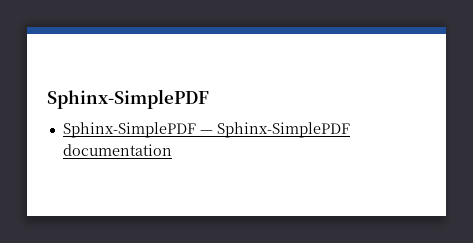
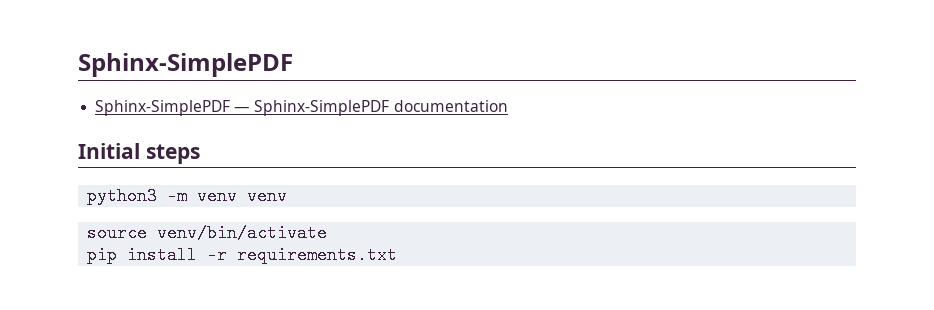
(172, 150) none -> [78,143,200,164] [87,187,288,205] [87,224,328,242] [87,246,398,264] // Initial steps // python3 -m venv venv // source venv/bin/activate // pip install -r requirements.txt

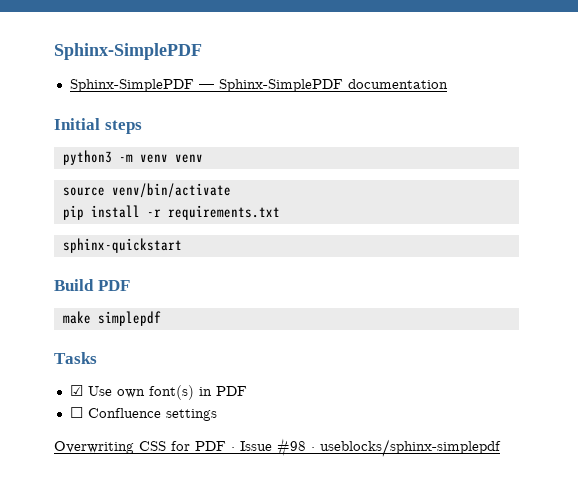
(398, 255) none -> [62,238,182,253] [54,279,130,291] [62,311,161,326] [54,352,97,364] [69,385,247,400] [69,407,217,421] [54,438,501,457] // sphinx-quickstart // Build PDF // make simplepdf // Tasks // ☑ Use own font(s) in PDF // ☐ Confluence settings // Overwriting CSS for PDF · Issue #98 · useblocks/sphinx-simplepdf

